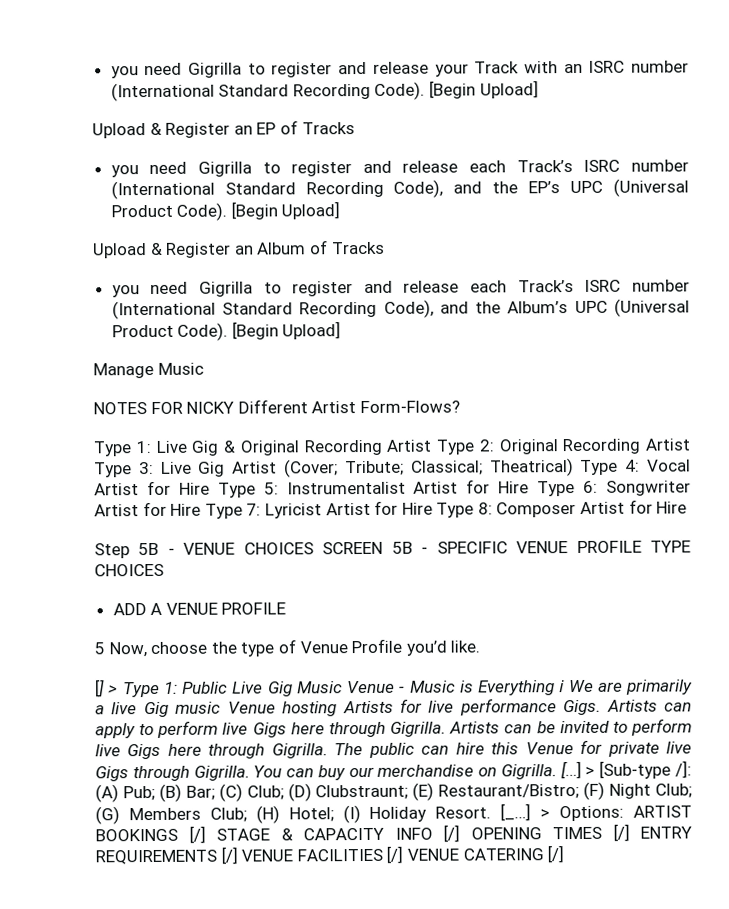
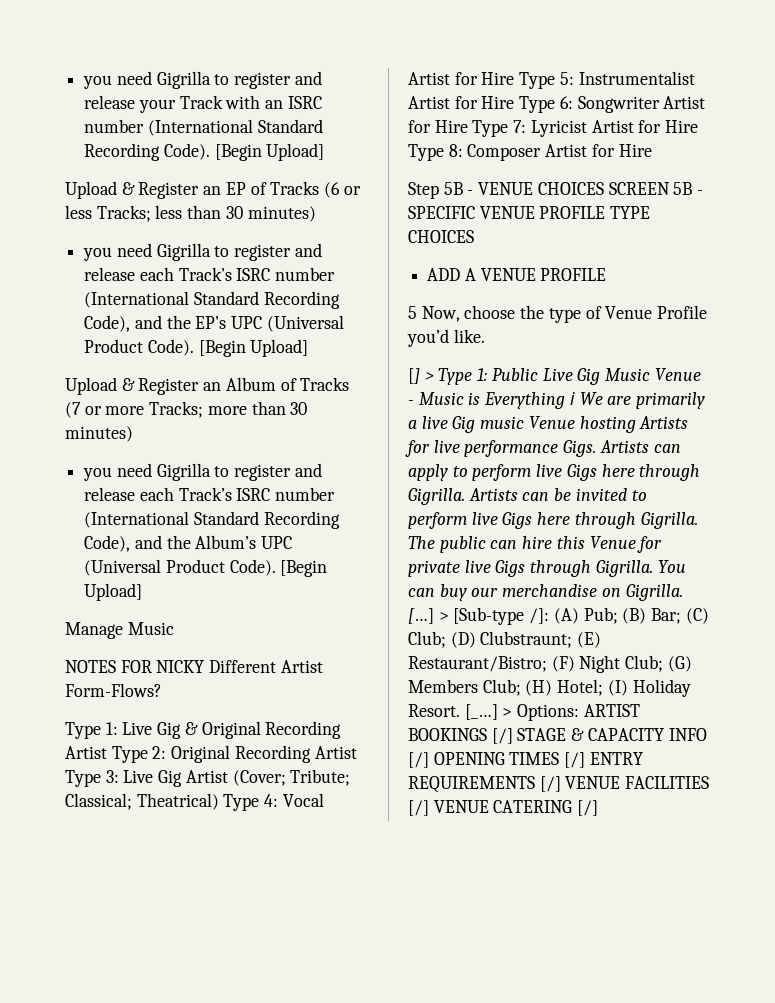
(355, 128) none -> [324,182,361,198] [65,205,316,222] (6 or less Tracks; less than 30 minutes)
(385, 248) none -> [65,401,308,418] [65,426,133,442] (7 or more Tracks; more than 30 minutes)

